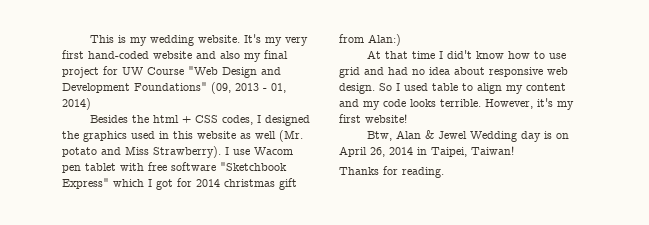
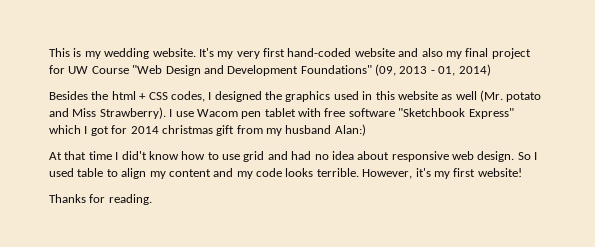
(364, 38) none -> [266,125,332,136] my husband
[366,130,569,142] [339,146,514,157] // Btw, Alan & Jewel Wedding day is on April 26, 2014 in Taipei, Taiwan! -> (522, 172) none

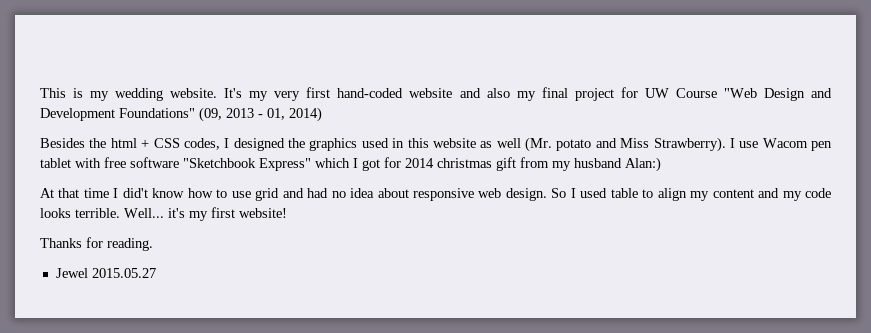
[362,169,413,179] However, -> [124,208,164,218] Well...
(152, 199) none -> [55,268,156,278] // Jewel 2015.05.27

